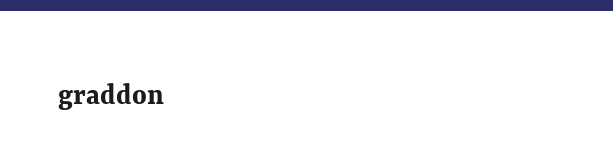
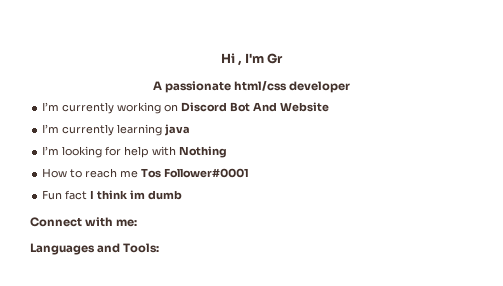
[58,83,164,110] graddon -> [220,53,284,66] [152,81,351,93] [42,102,330,114] [42,124,191,136] [42,146,228,158] [42,168,250,178] [42,190,183,200] [30,217,138,227] [30,243,160,255] Hi , I'm Gr // A passionate html/css developer // I’m currently working on Discord Bot And Website // I’m currently learning java // I’m looking for help with Nothing // How to reach me Tos Follower#0001 // Fun fact I think im dumb // Connect with me: // Languages and Tools:

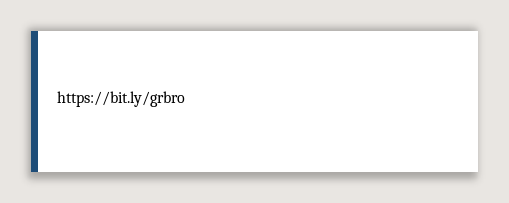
[220,53,284,66] [152,81,351,93] [42,102,330,114] [42,124,191,136] [42,146,228,158] [42,168,250,178] [42,190,183,200] [30,217,138,227] [30,243,160,255] Hi , I'm Gr // A passionate html/css developer // I’m currently working on Discord Bot And Website // I’m currently learning java // I’m looking for help with Nothing // How to reach me Tos Follower#0001 // Fun fact I think im dumb // Connect with me: // Languages and Tools: -> [57,91,185,107] https://bit.ly/grbro

